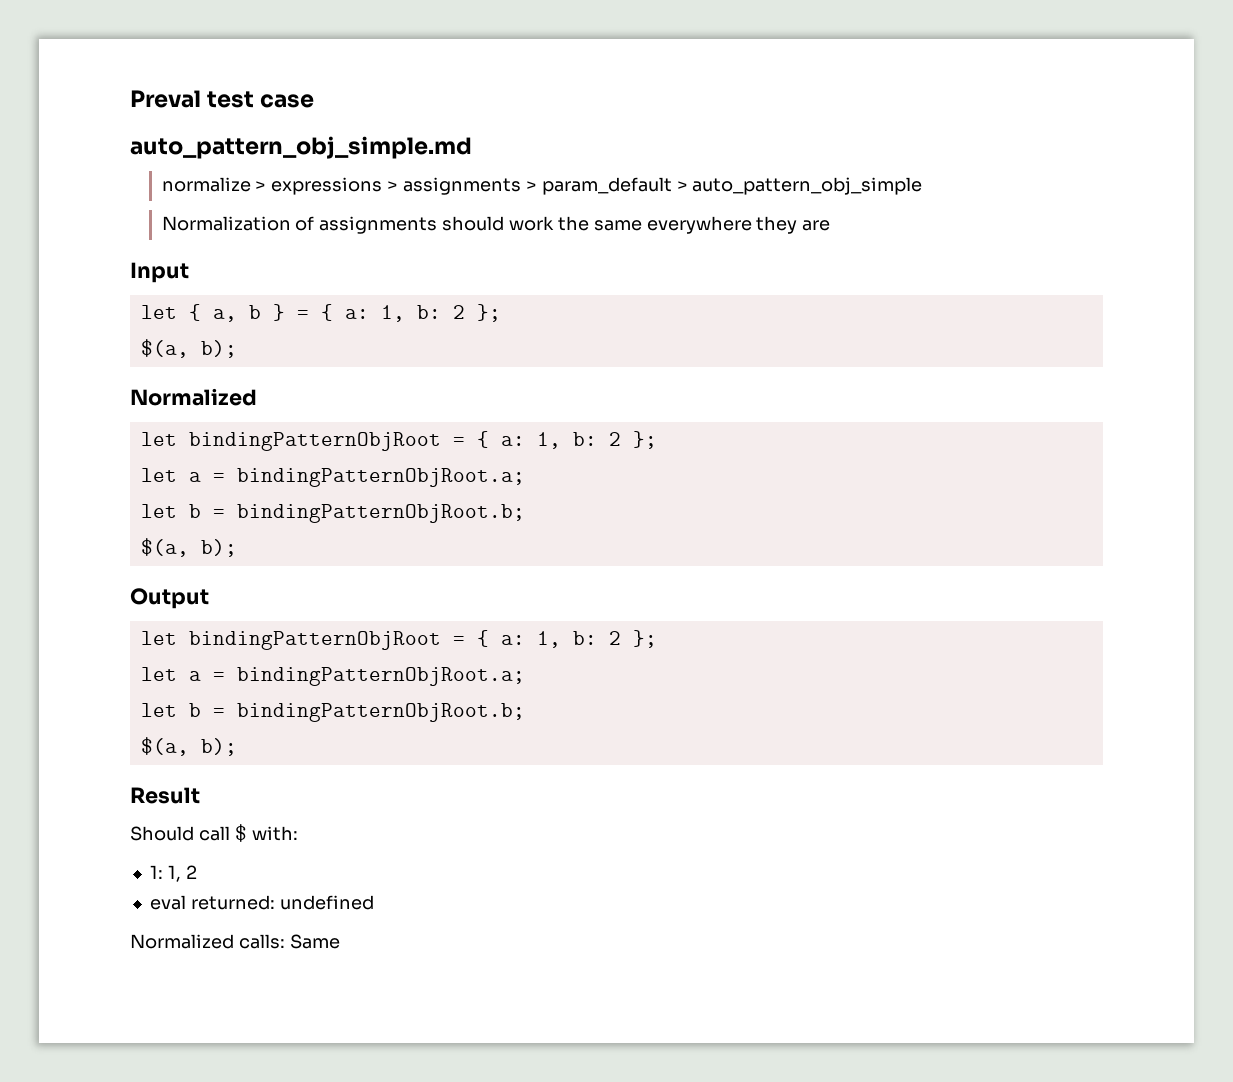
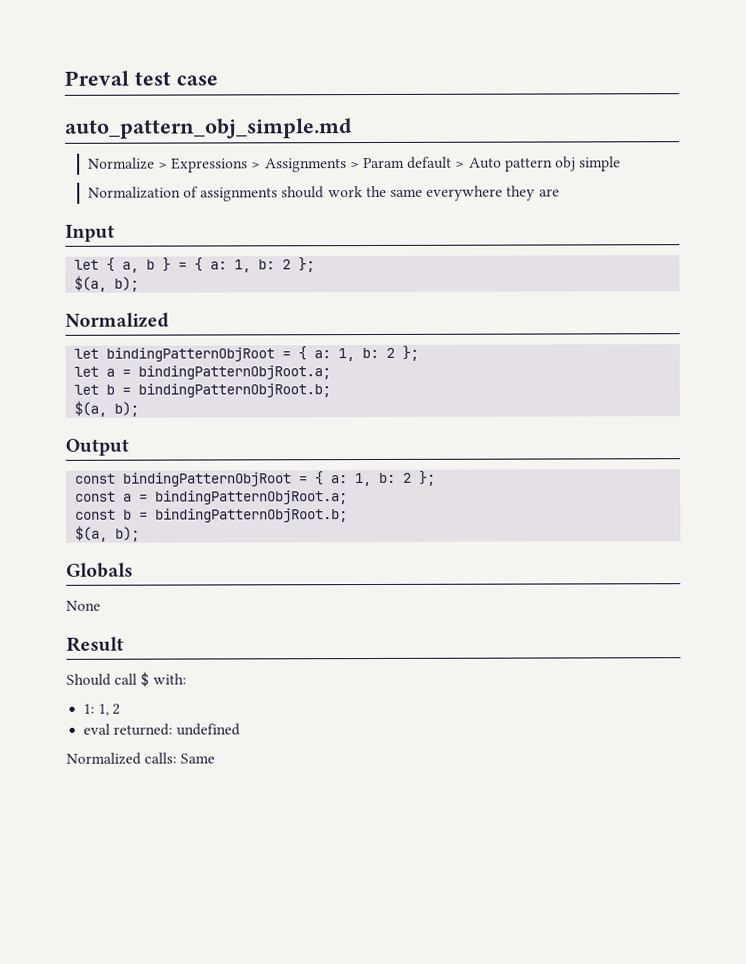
[161,177,923,195] normalize > expressions > assignments > param_default > auto_pattern_obj_simple -> [87,156,622,173] Normalize > Expressions > Assignments > Param default > Auto pattern obj simple
[140,630,657,650] [140,667,525,686] [140,703,525,722] [140,737,237,756] let bindingPatternObjRoot = { a: 1, b: 2 }; // let a = bindingPatternObjRoot.a; // let b = bindingPatternObjRoot.b; // $(a, b); -> [74,470,437,487] [75,490,349,505] [75,508,349,523] [75,525,141,542] [66,562,133,578] [66,600,101,611] const bindingPatternObjRoot = { a: 1, b: 2 }; // const a = bindingPatternObjRoot.a; // const b = bindingPatternObjRoot.b; // $(a, b); // Globals // None

